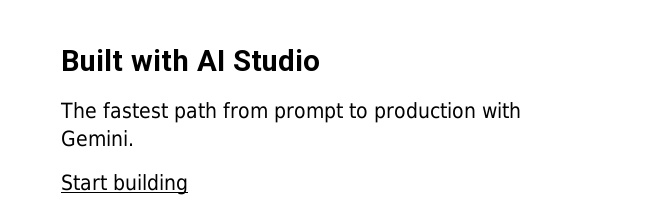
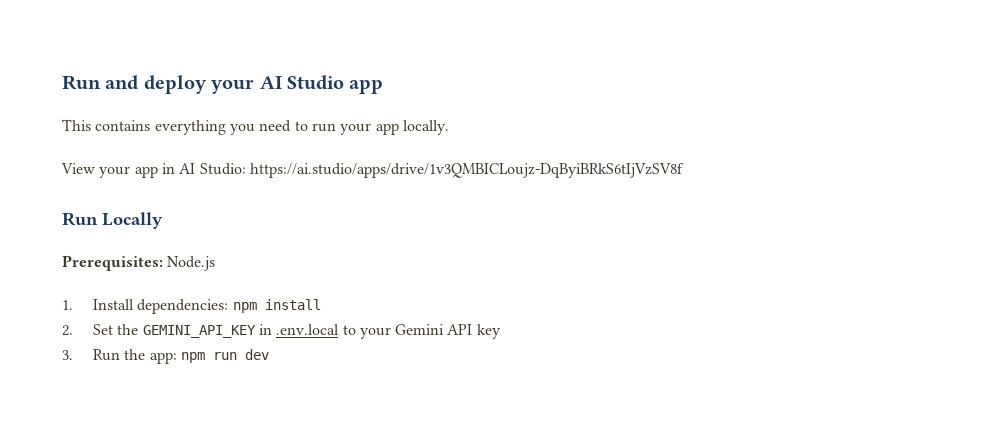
[61,49,320,71] [60,102,521,123] [61,130,134,147] [61,174,188,195] Built with AI Studio // The fastest path from prompt to production with Gemini. // Start building -> [62,75,384,94] [62,119,449,135] [61,163,684,178] [62,212,163,229] [62,255,216,271] [62,299,321,314] [62,324,501,339] [62,349,269,364] Run and deploy your AI Studio app // This contains everything you need to run your app locally. // View your app in AI Studio: https://ai.studio/apps/drive/1v3QMBICLoujz-DqByiBRkS6tIjVzSV8f // Run Locally // Prerequisites: Node.js // 1. Install dependencies: npm install // 2. Set the GEMINI_API_KEY in .env.local to your Gemini API key // 3. Run the app: npm run dev

